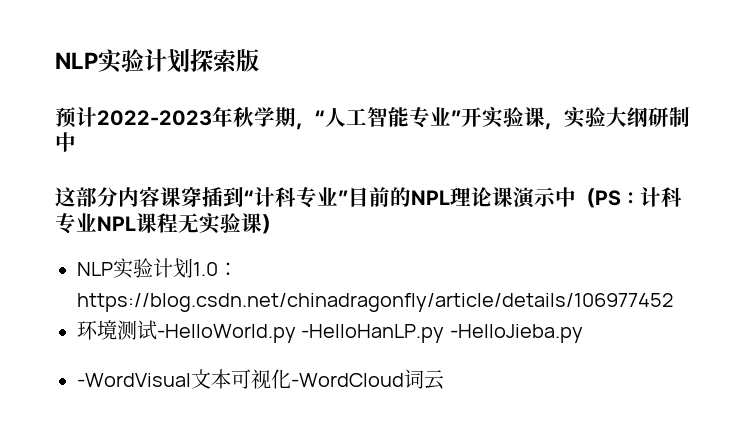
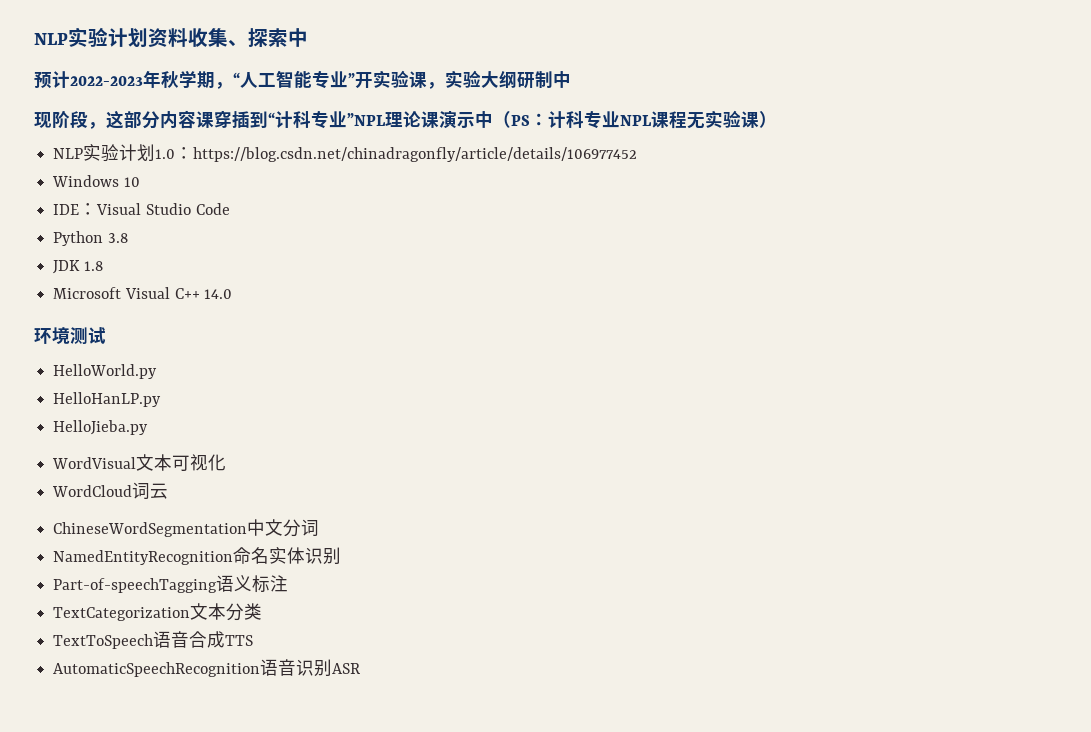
[55,49,259,73] NLP实验计划探索版 -> [34,27,308,47] NLP实验计划资料收集、探索中
(76, 142) none -> [34,110,106,129] 现阶段，
[338,187,450,207] ”目前的NPL -> [347,113,385,126] ”NPL
[77,320,583,343] [77,373,191,387] 环境测试-HelloWorld.py -HelloHanLP.py -HelloJieba.py // -WordVisual -> [52,175,140,187] [53,203,230,215] [53,231,128,246] [53,260,103,274] [53,287,233,299] [34,327,106,345] [53,364,158,379] [53,392,162,407] [53,420,149,435] [52,457,137,469] Windows 10 // IDE：Visual Studio Code // Python 3.8 // JDK 1.8 // Microsoft Visual C++ 14.0 // 环境测试 // HelloWorld.py // HelloHanLP.py // HelloJieba.py // WordVisual
[291,373,404,387] -WordCloud -> [52,485,133,497] // WordCloud
(444, 380) none -> [53,519,320,537] [53,547,342,565] [53,575,289,593] [53,603,263,621] [53,631,254,649] [53,659,361,677] // ChineseWordSegmentation中文分词 // NamedEntityRecognition命名实体识别 // Part-of-speechTagging语义标注 // TextCategorization文本分类 // TextToSpeech语音合成TTS // AutomaticSpeechRecognition语音识别ASR

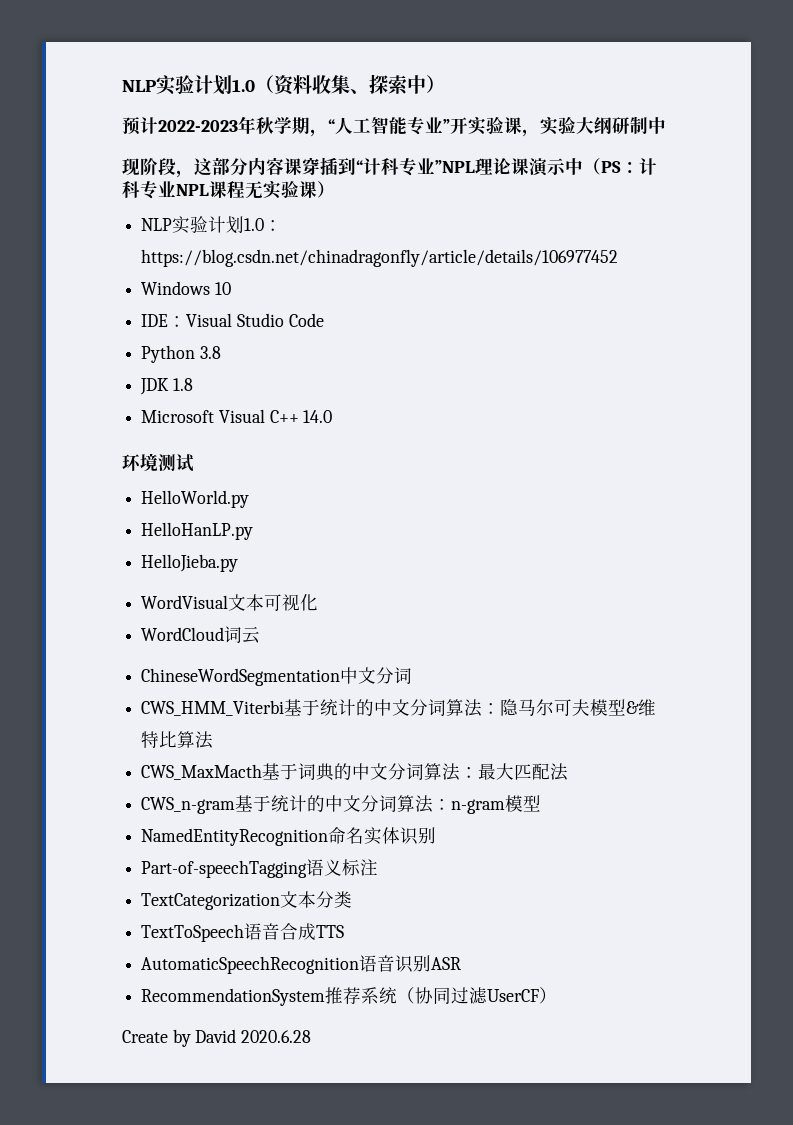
[34,27,148,47] NLP实验计划 -> [122,75,274,95] NLP实验计划1.0（
(308, 37) none -> [426,75,445,93] ）
(320, 527) none -> [141,699,657,717] [141,731,214,749] [141,763,569,781] [141,795,542,814] // CWS_HMM_Viterbi基于统计的中文分词算法：隐马尔可夫模型&维特比算法 // CWS_MaxMacth基于词典的中文分词算法：最大匹配法 // CWS_n-gram基于统计的中文分词算法：n-gram模型
(361, 668) none -> [141,987,558,1006] [122,1029,312,1047] // RecommendationSystem推荐系统（协同过滤UserCF） // Create by David 2020.6.28

